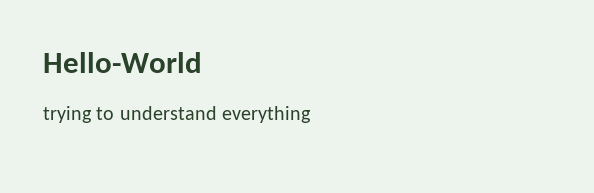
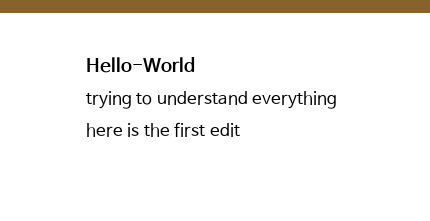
(312, 114) none -> [86,122,240,137] // here is the first edit

